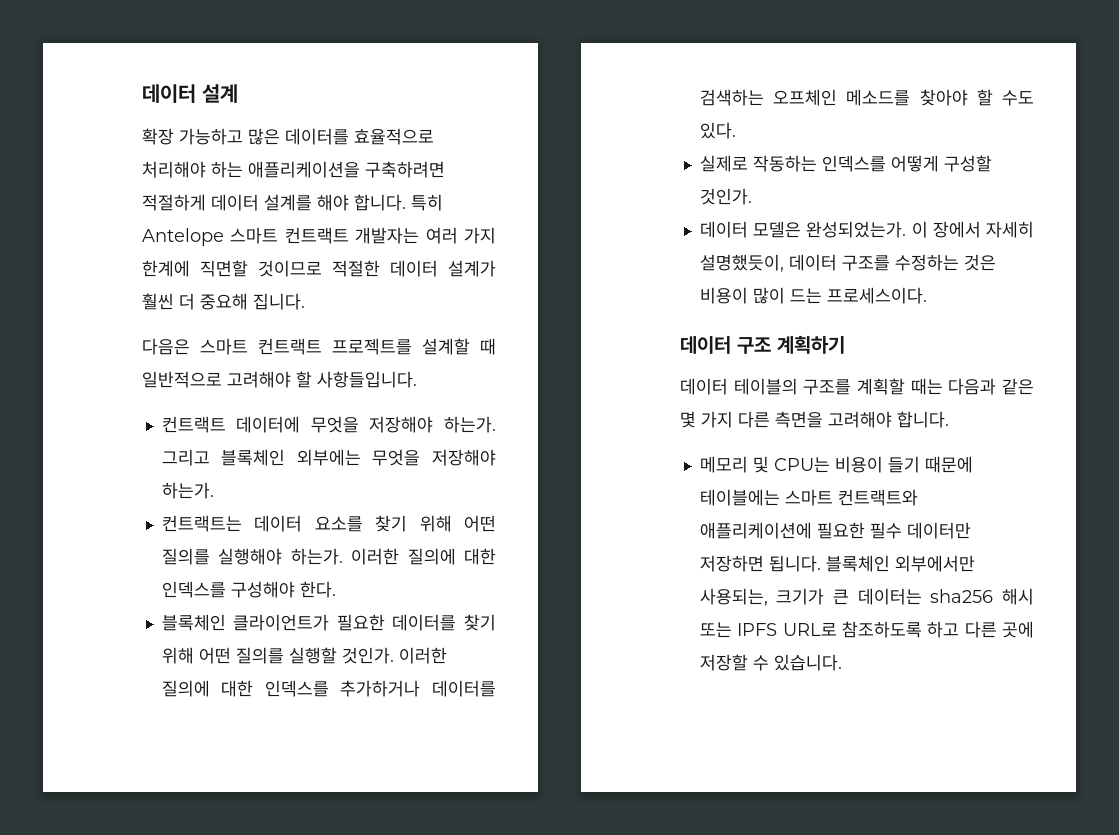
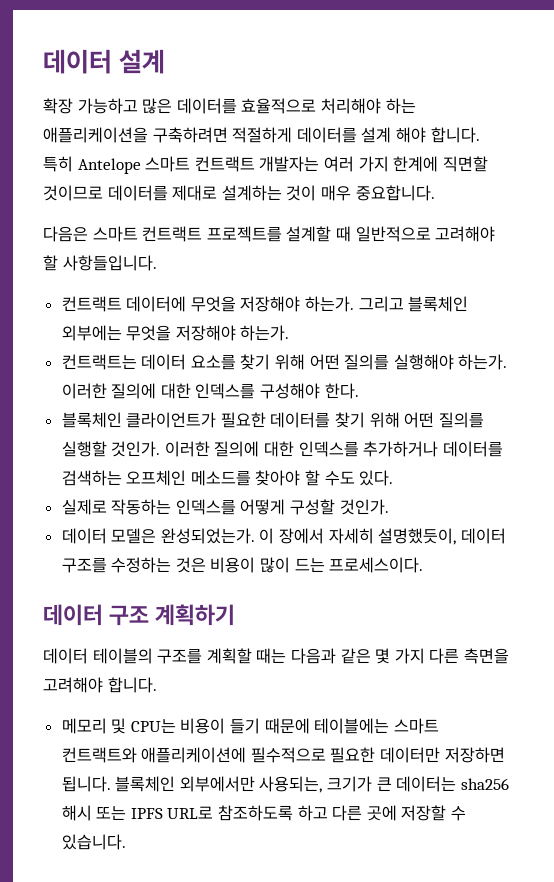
[211,194,312,211] 데이터 설계를 -> [296,127,392,143] 데이터를 설계
[332,260,496,277] [142,293,305,310] 적절한 데이터 설계가 훨씬 더 중요해 집니다. -> [107,185,435,201] 데이터를 제대로 설계하는 것이 매우 중요합니다.
[816,522,902,539] 필요한 필수 -> [250,747,376,763] 필수적으로 필요한

